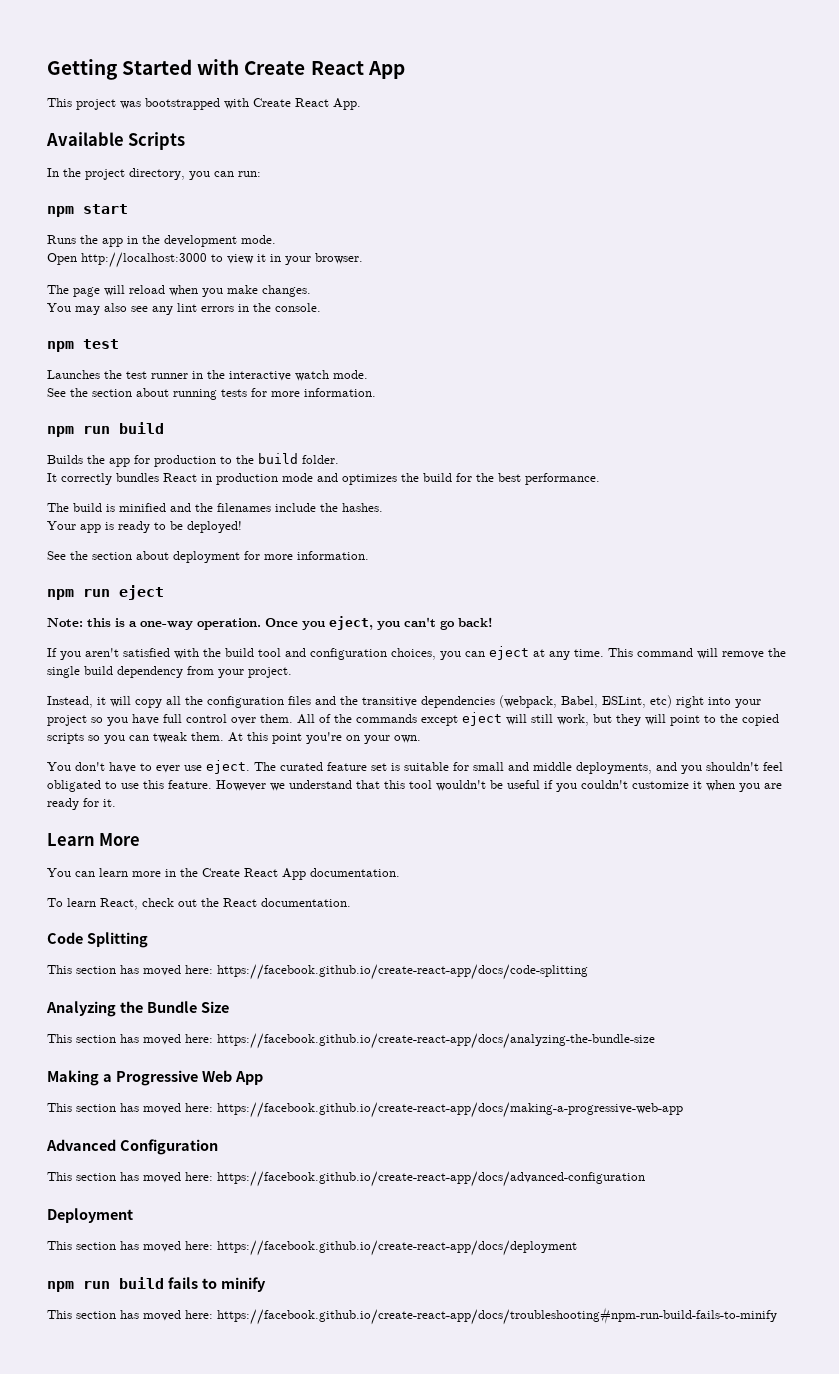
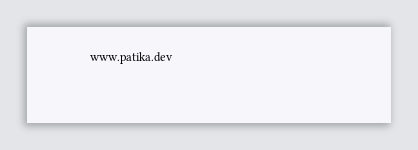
[47,59,405,80] [47,98,361,110] [46,132,186,150] [47,168,261,180] [47,204,128,217] [47,235,276,247] [47,252,363,268] [47,285,311,297] [47,303,321,315] [47,339,119,352] [47,370,368,381] [47,388,376,400] [47,422,164,437] [47,453,339,467] [47,473,600,485] [47,503,383,512] [47,521,242,533] [47,551,369,563] [47,585,164,600] [47,616,493,630] [47,646,786,660] [47,666,292,678] [47,695,761,708] [47,712,779,726] [47,732,421,744] [47,760,783,774] [47,780,782,792] [47,798,116,810] [47,833,141,846] [47,868,400,880] [47,898,351,910] [47,932,148,948] [47,964,588,980] [46,1001,229,1017] [47,1033,655,1049] [47,1070,263,1086] [47,1102,683,1118] [46,1139,218,1155] [47,1171,645,1187] [47,1208,133,1223] [47,1240,577,1256] [47,1277,266,1292] [47,1307,777,1325] Getting Started with Create React App // This project was bootstrapped with Create React App. // Available Scripts // In the project directory, you can run: // npm start // Runs the app in the development mode. // Open http://localhost:3000 to view it in your browser. // The page will reload when you make changes. // You may also see any lint errors in the console. // npm test // Launches the test runner in the interactive watch mode. // See the section about running tests for more information. // npm run build // Builds the app for production to the build folder. // It correctly bundles React in production mode and optimizes the build for the best performance. // The build is minified and the filenames include the hashes. // Your app is ready to be deployed! // See the section about deployment for more information. // npm run eject // Note: this is a one-way operation. Once you eject, you can't go back! // If you aren't satisfied with the build tool and configuration choices, you can eject at any time. This command will remove the single build dependency from your project. // Instead, it will copy all the configuration files and the transitive dependencies (webpack, Babel, ESLint, etc) right into your project so you have full control over them. All of the commands except eject will still work, but they will point to the copied scripts so you can tweak them. At this point you're on your own. // You don't have to ever use eject. The curated feature set is suitable for small and middle deployments, and you shouldn't feel obligated to use this feature. However we understand that this tool wouldn't be useful if you couldn't customize it when you are ready for it. // Learn More // You can learn more in the Create React App documentation. // To learn React, check out the React documentation. // Code Splitting // This section has moved here: https://facebook.github.io/create-react-app/docs/code-splitting // Analyzing the Bundle Size // This section has moved here: https://facebook.github.io/create-react-app/docs/analyzing-the-bundle-size // Making a Progressive Web App // This section has moved here: https://facebook.github.io/create-react-app/docs/making-a-progressive-web-app // Advanced Configuration // This section has moved here: https://facebook.github.io/create-react-app/docs/advanced-configuration // Deployment // This section has moved here: https://facebook.github.io/create-react-app/docs/deployment // npm run build fails to minify // This section has moved here: https://facebook.github.io/create-react-app/docs/troubleshooting#npm-run-build-fails-to-minify -> [90,52,173,64] www.patika.dev

